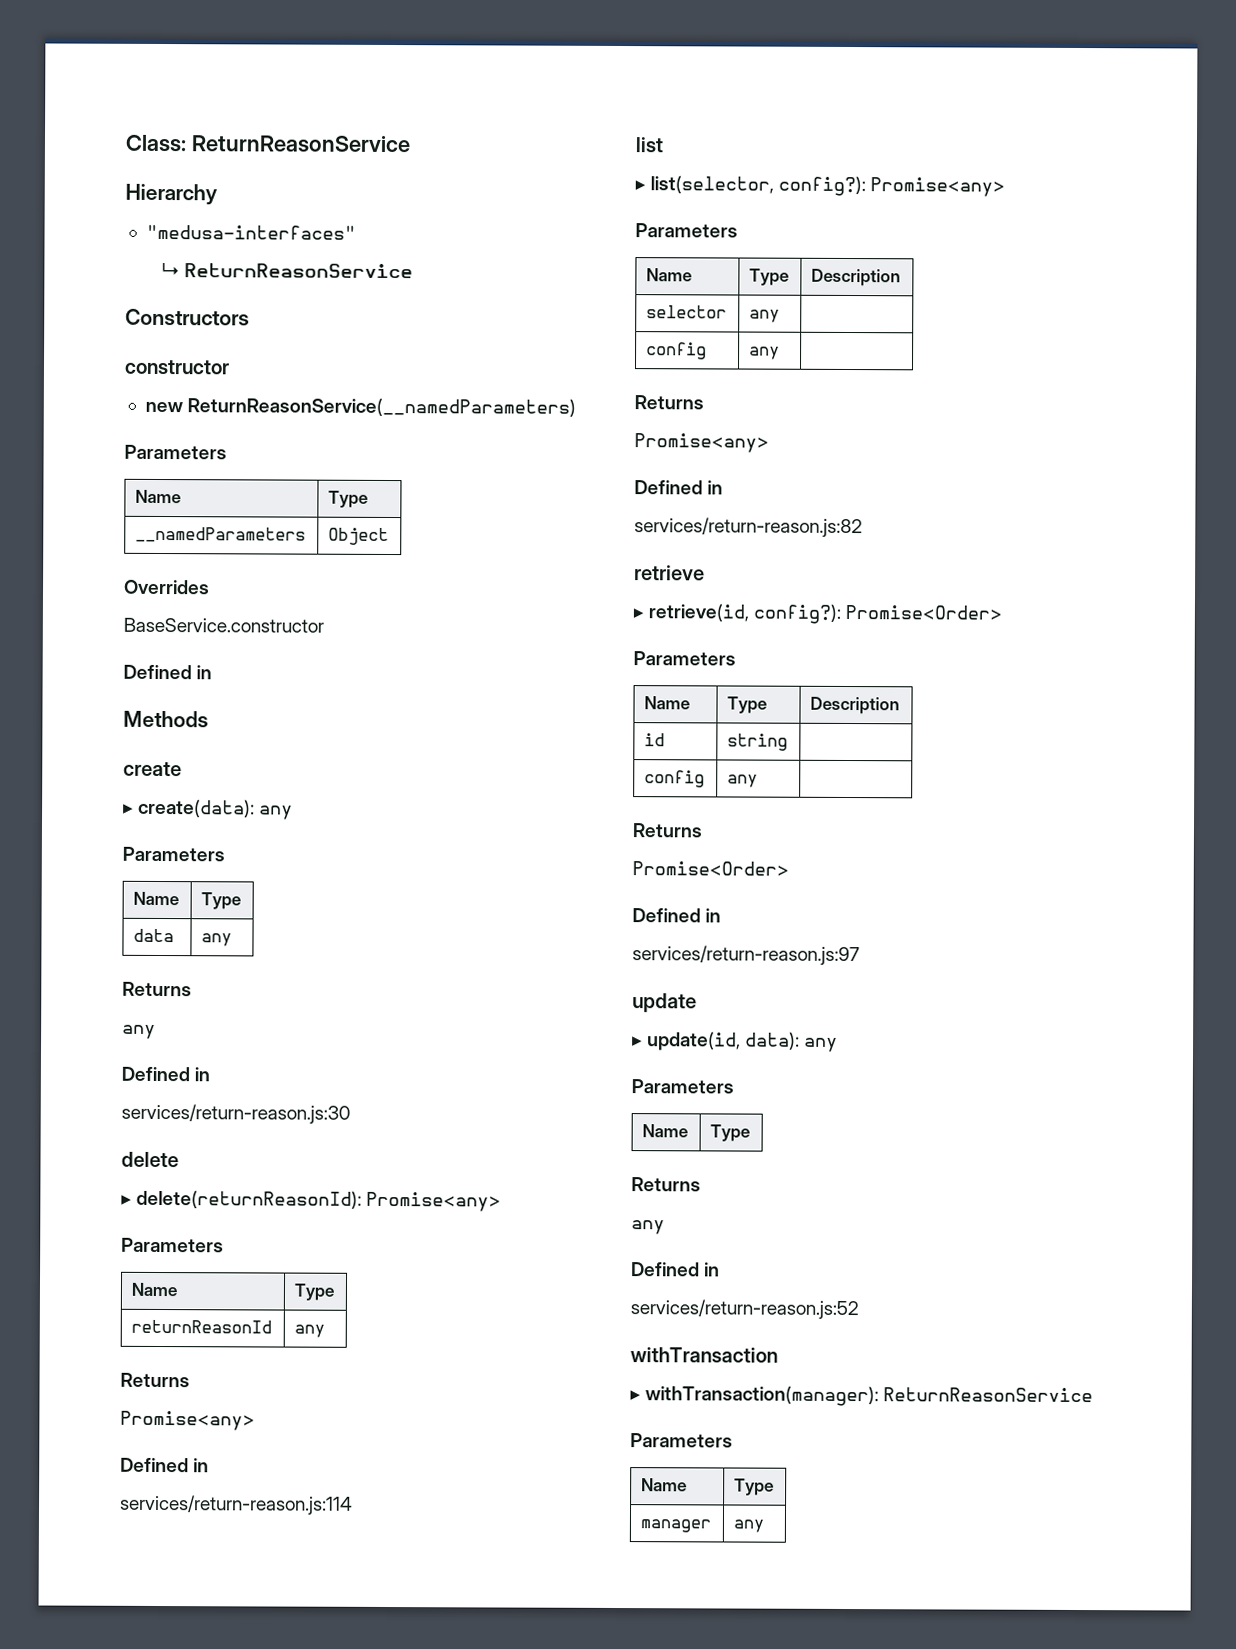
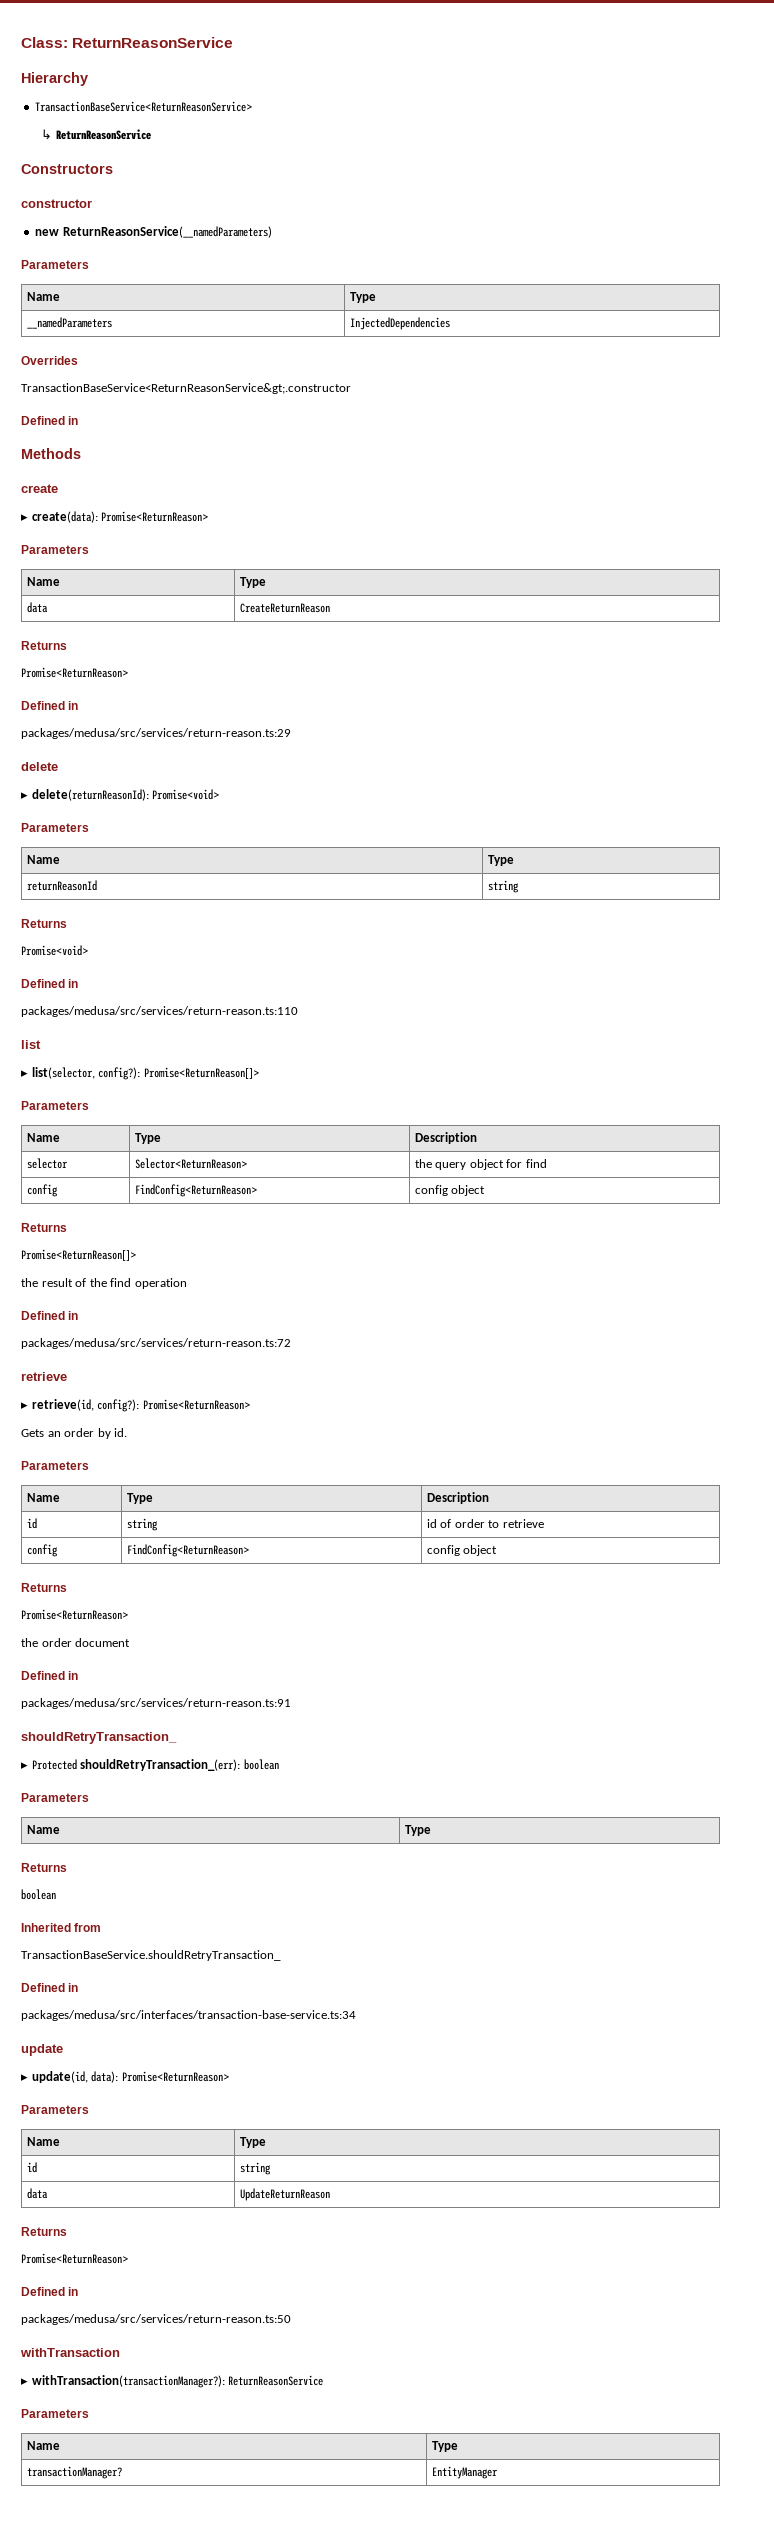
[145,224,356,240] "medusa-interfaces" -> [35,101,253,112] TransactionBaseService<ReturnReasonService>
[328,527,390,545] Object -> [349,317,450,330] InjectedDependencies
[123,617,324,633] BaseService.constructor -> [21,383,351,394] TransactionBaseService<ReturnReasonService&gt;.constructor
[259,805,294,820] any -> [101,511,209,522] Promise<ReturnReason>
[201,933,233,947] [122,981,192,997] [122,1024,156,1039] [121,1066,211,1082] [121,1103,351,1124] any // Returns // any // Defined in // services/return-reason.js:30 -> [239,603,330,613] [21,641,67,650] [21,667,128,678] [21,701,79,710] [21,728,291,739] CreateReturnReason // Returns // Promise<ReturnReason> // Defined in // packages/medusa/src/services/return-reason.ts:29
[366,1191,502,1212] Promise<any> -> [152,789,220,800] Promise<void>
[294,1324,326,1338] [120,1372,190,1388] [120,1410,255,1431] [120,1457,210,1473] [119,1494,353,1515] any // Returns // Promise<any> // Defined in // services/return-reason.js:114 -> [487,880,519,893] [21,919,67,928] [21,945,88,956] [21,979,79,988] [21,1006,298,1017] string // Returns // Promise<void> // Defined in // packages/medusa/src/services/return-reason.ts:110
[870,177,1006,197] Promise<any> -> [143,1067,259,1079] Promise<ReturnReason[]>
[749,309,781,323] [646,342,708,360] [749,346,781,360] [634,395,704,410] [634,433,769,453] [634,480,724,495] [634,517,863,538] any | // config | any | // Returns // Promise<any> // Defined in // services/return-reason.js:82 -> [134,1158,247,1169] [414,1159,547,1170] [26,1184,58,1197] [134,1184,257,1197] [414,1185,486,1196] [21,1223,67,1232] [21,1249,136,1261] [21,1278,187,1289] [21,1311,79,1320] [21,1338,291,1349] Selector<ReturnReason> | the query object for find // config | FindConfig<ReturnReason> | config object // Returns // Promise<ReturnReason[]> // the result of the find operation // Defined in // packages/medusa/src/services/return-reason.ts:72
[845,604,1003,620] Promise<Order> -> [142,1399,250,1410] [21,1428,128,1439] Promise<ReturnReason> // Gets an order by id.
[644,770,706,788] [727,774,759,788] [632,823,703,838] [632,861,789,876] [632,908,722,923] [632,945,860,966] [632,993,697,1013] [632,1031,839,1052] // config | any | // Returns // Promise<Order> // Defined in // services/return-reason.js:97 // update // ▸ update(id, data): any -> [426,1519,544,1528] [26,1544,58,1557] [126,1544,249,1557] [426,1545,498,1556] [21,1583,67,1592] [21,1609,128,1620] [21,1638,131,1647] [21,1671,79,1680] [21,1698,291,1709] [21,1732,177,1744] [21,1759,279,1771] id of order to retrieve // config | FindConfig<ReturnReason> | config object // Returns // Promise<ReturnReason> // the order document // Defined in // packages/medusa/src/services/return-reason.ts:91 // shouldRetryTransaction_ // ▸ Protected shouldRetryTransaction_(err): boolean
[631,1220,665,1235] [631,1262,721,1277] [630,1299,859,1320] any // Defined in // services/return-reason.js:52 -> [21,1889,56,1900] [21,1923,102,1932] [21,1950,281,1961] [21,1983,79,1992] [21,2010,356,2021] [21,2044,63,2056] [21,2071,229,2083] [21,2105,89,2114] [26,2137,60,2146] [239,2137,266,2148] [26,2162,37,2173] [239,2162,271,2175] [26,2188,48,2199] [239,2188,330,2201] [21,2227,67,2236] [21,2253,128,2264] [21,2287,79,2296] [21,2314,291,2325] boolean // Inherited from // TransactionBaseService.shouldRetryTransaction_ // Defined in // packages/medusa/src/interfaces/transaction-base-service.ts:34 // update // ▸ update(id, data): Promise<ReturnReason> // Parameters // Name | Type // id | string // data | UpdateReturnReason // Returns // Promise<ReturnReason> // Defined in // packages/medusa/src/services/return-reason.ts:50
[645,1385,880,1407] withTransaction(manager): -> [31,2375,225,2388] withTransaction(transactionManager?):
[640,1519,712,1533] [733,1519,765,1533] manager | any -> [26,2466,122,2479] [431,2466,498,2479] transactionManager? | EntityManager

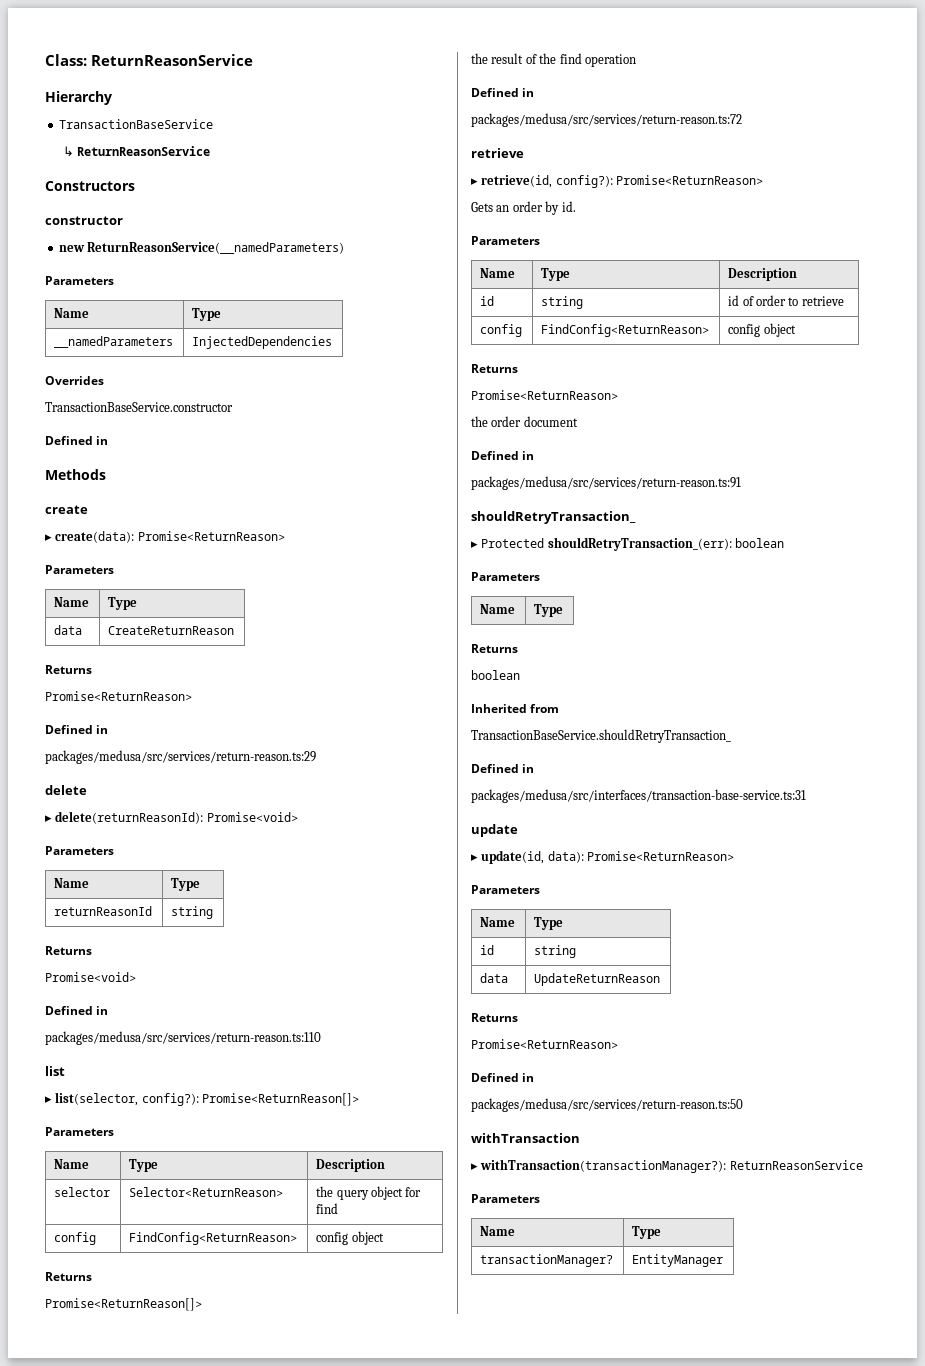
[35,101,253,112] TransactionBaseService<ReturnReasonService> -> [58,119,213,129] TransactionBaseService
[21,383,351,394] TransactionBaseService<ReturnReasonService&gt;.constructor -> [45,402,233,412] TransactionBaseService.constructor
[21,2010,356,2021] packages/medusa/src/interfaces/transaction-base-service.ts:34 -> [471,789,806,803] packages/medusa/src/interfaces/transaction-base-service.ts:31

